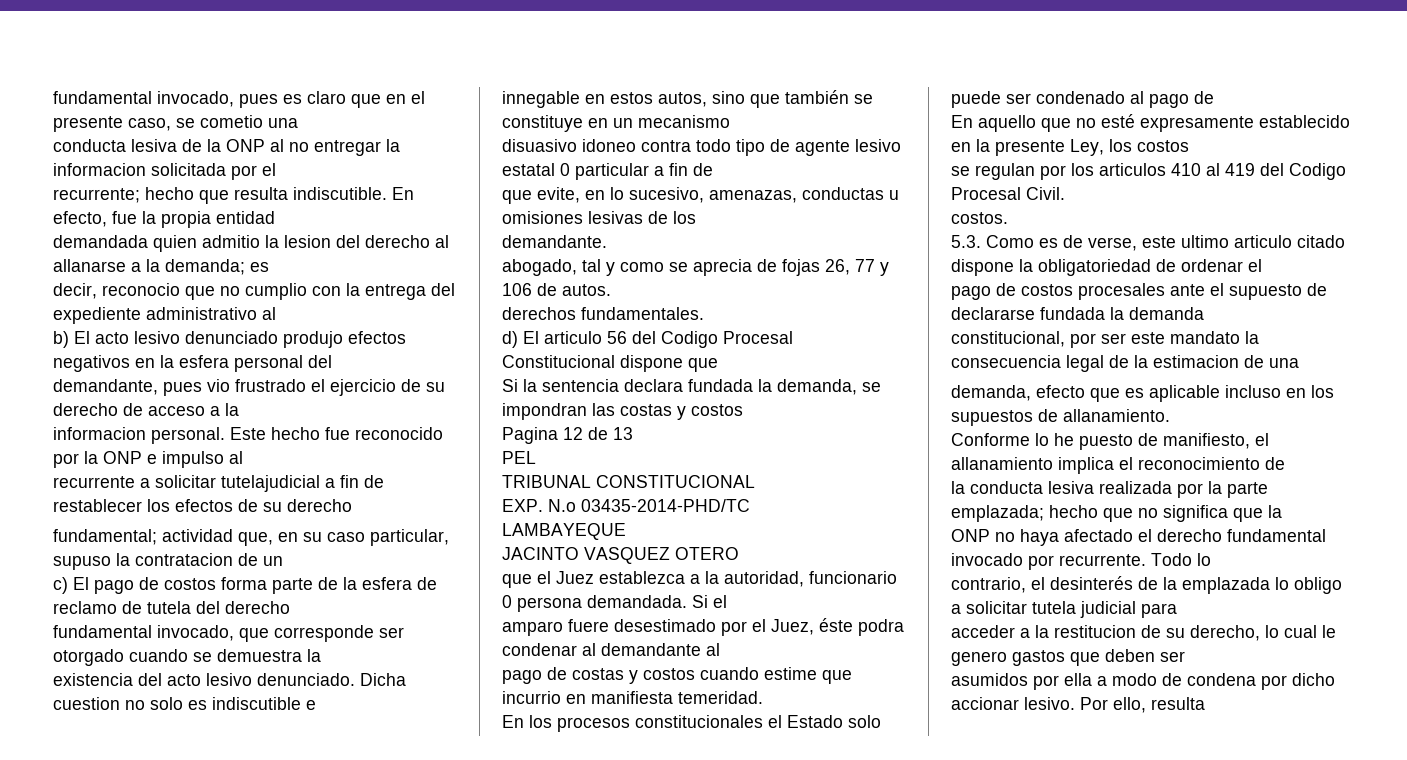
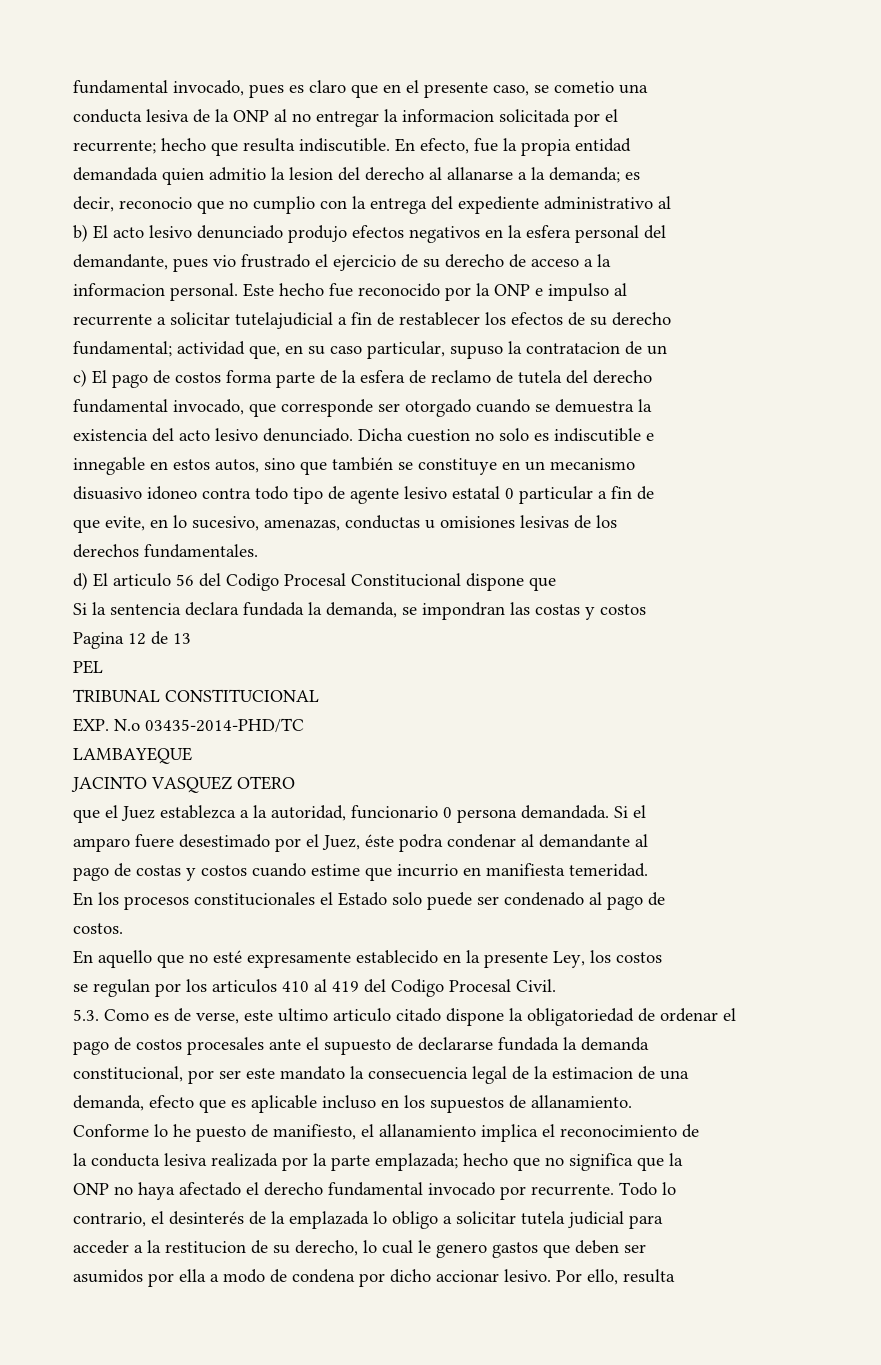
[502,235,607,248] [502,259,889,276] [502,283,611,296] // demandante. // abogado, tal y como se aprecia de fojas 26, 77 y 106 de autos. -> (617, 521) none
(1214, 97) none -> [73,923,123,934] // costos.
[951,212,1008,224] // costos. -> (556, 985) none

